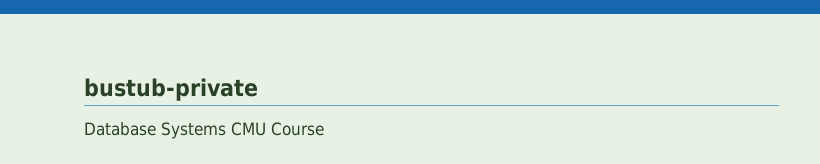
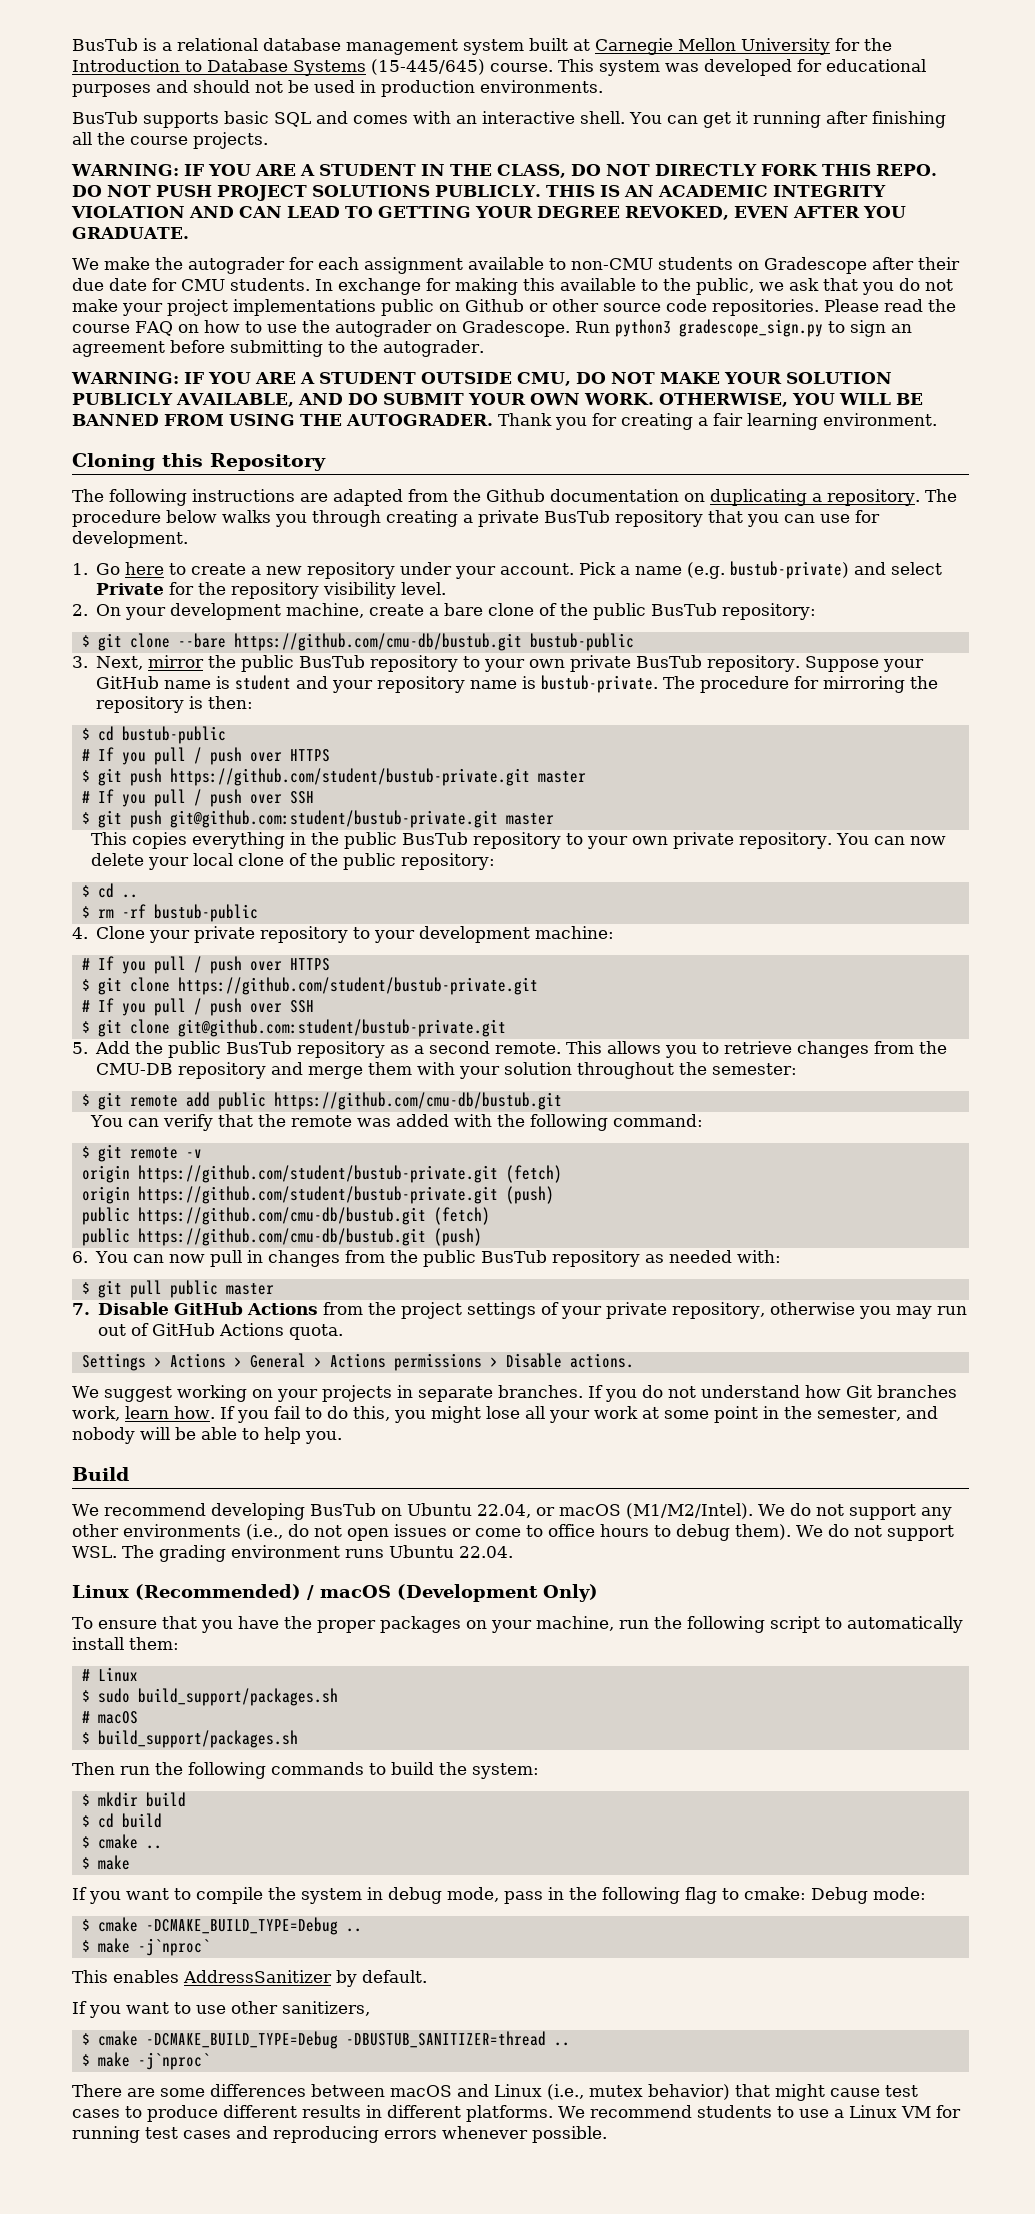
[84,78,258,101] [84,122,324,139] bustub-private // Database Systems CMU Course -> [72,38,892,55] [72,59,926,76] [72,80,603,97] [72,111,946,128] [72,132,268,149] [71,164,937,178] [72,185,886,201] [71,206,906,220] [72,227,189,239] [72,257,960,274] [72,278,953,295] [72,299,956,316] [72,319,912,337] [72,340,484,357] [71,372,892,386] [72,393,923,407] [72,413,937,430] [72,453,326,471] [72,489,957,506] [72,510,880,527] [72,531,188,548] [72,561,943,579] [96,582,447,599] [72,603,817,620] [81,633,634,651] [72,655,925,672] [96,675,939,693] [96,696,254,713] [81,726,226,744] [81,747,330,765] [81,768,586,786] [81,789,314,807] [81,810,554,828] [91,832,947,849] [91,853,496,870] [81,883,138,898] [81,904,258,922] [72,926,615,943] [81,956,330,974] [81,977,538,995] [81,998,314,1016] [81,1019,506,1037] [72,1041,948,1058] [96,1062,798,1079] [81,1092,562,1110] [90,1114,704,1131] [81,1144,202,1162] [81,1165,562,1183] [81,1186,554,1204] [81,1207,490,1225] [81,1228,482,1246] [72,1250,782,1267] [81,1280,274,1298] [72,1302,968,1319] [98,1323,344,1340] [81,1353,634,1371] [72,1385,957,1402] [72,1406,938,1423] [72,1427,342,1444] [72,1467,129,1481] [72,1503,952,1520] [72,1524,954,1541] [72,1545,513,1562] [72,1584,598,1602] [72,1616,963,1633] [72,1637,179,1650] [81,1667,138,1682] [81,1688,338,1706] [81,1711,138,1724] [81,1730,298,1748] [72,1762,539,1779] [81,1792,186,1807] [81,1813,162,1828] [81,1834,162,1849] [81,1855,130,1870] [72,1887,926,1904] [81,1917,362,1935] [81,1938,210,1956] [72,1970,427,1987] [72,2001,370,2018] [81,2031,570,2049] [81,2052,210,2070] [72,2084,918,2101] [72,2105,961,2122] [72,2126,607,2143] BusTub is a relational database management system built at Carnegie Mellon University for the Introduction to Database Systems (15-445/645) course. This system was developed for educational purposes and should not be used in production environments. // BusTub supports basic SQL and comes with an interactive shell. You can get it running after finishing all the course projects. // WARNING: IF YOU ARE A STUDENT IN THE CLASS, DO NOT DIRECTLY FORK THIS REPO. DO NOT PUSH PROJECT SOLUTIONS PUBLICLY. THIS IS AN ACADEMIC INTEGRITY VIOLATION AND CAN LEAD TO GETTING YOUR DEGREE REVOKED, EVEN AFTER YOU GRADUATE. // We make the autograder for each assignment available to non-CMU students on Gradescope after their due date for CMU students. In exchange for making this available to the public, we ask that you do not make your project implementations public on Github or other source code repositories. Please read the course FAQ on how to use the autograder on Gradescope. Run python3 gradescope_sign.py to sign an agreement before submitting to the autograder. // WARNING: IF YOU ARE A STUDENT OUTSIDE CMU, DO NOT MAKE YOUR SOLUTION PUBLICLY AVAILABLE, AND DO SUBMIT YOUR OWN WORK. OTHERWISE, YOU WILL BE BANNED FROM USING THE AUTOGRADER. Thank you for creating a fair learning environment. // Cloning this Repository // The following instructions are adapted from the Github documentation on duplicating a repository. The procedure below walks you through creating a private BusTub repository that you can use for development. // 1. Go here to create a new repository under your account. Pick a name (e.g. bustub-private) and select Private for the repository visibility level. // 2. On your development machine, create a bare clone of the public BusTub repository: // $ git clone --bare https://github.com/cmu-db/bustub.git bustub-public // 3. Next, mirror the public BusTub repository to your own private BusTub repository. Suppose your GitHub name is student and your repository name is bustub-private. The procedure for mirroring the repository is then: // $ cd bustub-public // # If you pull / push over HTTPS // $ git push https://github.com/student/bustub-private.git master // # If you pull / push over SSH // $ git push git@github.com:student/bustub-private.git master // This copies everything in the public BusTub repository to your own private repository. You can now delete your local clone of the public repository: // $ cd .. // $ rm -rf bustub-public // 4. Clone your private repository to your development machine: // # If you pull / push over HTTPS // $ git clone https://github.com/student/bustub-private.git // # If you pull / push over SSH // $ git clone git@github.com:student/bustub-private.git // 5. Add the public BusTub repository as a second remote. This allows you to retrieve changes from the CMU-DB repository and merge them with your solution throughout the semester: // $ git remote add public https://github.com/cmu-db/bustub.git // You can verify that the remote was added with the following command: // $ git remote -v // origin https://github.com/student/bustub-private.git (fetch) // origin https://github.com/student/bustub-private.git (push) // public https://github.com/cmu-db/bustub.git (fetch) // public https://github.com/cmu-db/bustub.git (push) // 6. You can now pull in changes from the public BusTub repository as needed with: // $ git pull public master // 7. Disable GitHub Actions from the project settings of your private repository, otherwise you may run out of GitHub Actions quota. // Settings > Actions > General > Actions permissions > Disable actions. // We suggest working on your projects in separate branches. If you do not understand how Git branches work, learn how. If you fail to do this, you might lose all your work at some point in the semester, and nobody will be able to help you. // Build // We recommend developing BusTub on Ubuntu 22.04, or macOS (M1/M2/Intel). We do not support any other environments (i.e., do not open issues or come to office hours to debug them). We do not support WSL. The grading environment runs Ubuntu 22.04. // Linux (Recommended) / macOS (Development Only) // To ensure that you have the proper packages on your machine, run the following script to automatically install them: // # Linux // $ sudo build_support/packages.sh // # macOS // $ build_support/packages.sh // Then run the following commands to build the system: // $ mkdir build // $ cd build // $ cmake .. // $ make // If you want to compile the system in debug mode, pass in the following flag to cmake: Debug mode: // $ cmake -DCMAKE_BUILD_TYPE=Debug .. // $ make -j`nproc` // This enables AddressSanitizer by default. // If you want to use other sanitizers, // $ cmake -DCMAKE_BUILD_TYPE=Debug -DBUSTUB_SANITIZER=thread .. // $ make -j`nproc` // There are some differences between macOS and Linux (i.e., mutex behavior) that might cause test cases to produce different results in different platforms. We recommend students to use a Linux VM for running test cases and reproducing errors whenever possible.

